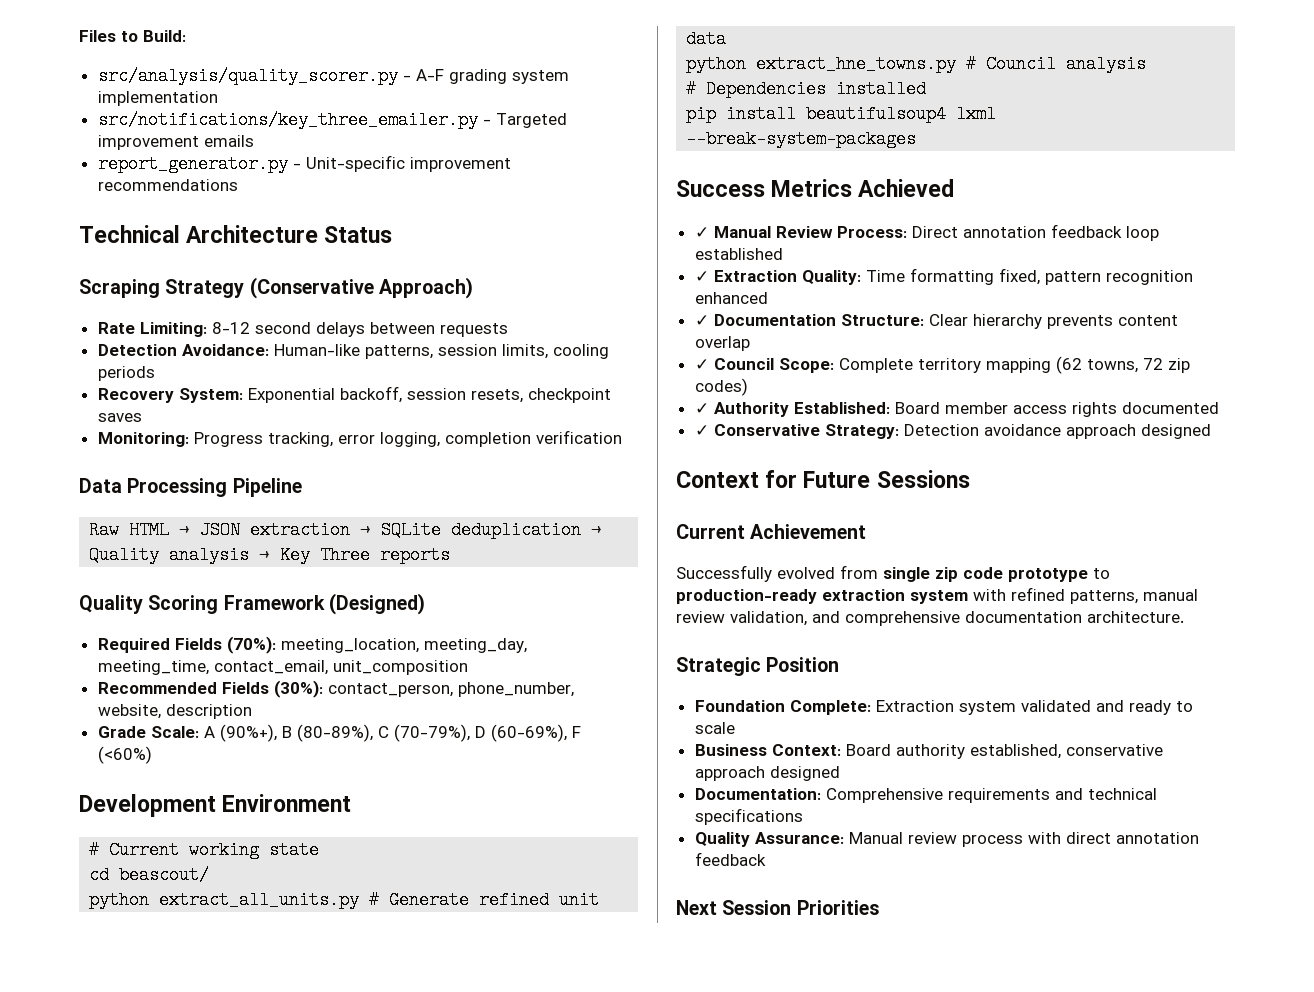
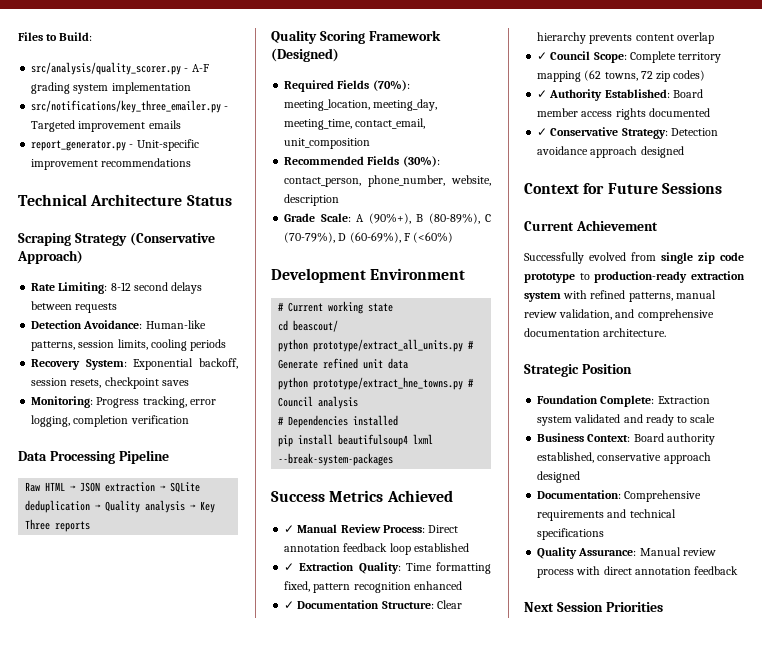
[159,891,360,909] extract_all_units.py -> [313,339,464,352] prototype/extract_all_units.py
[756,55,957,73] extract_hne_towns.py -> [313,377,464,390] prototype/extract_hne_towns.py

